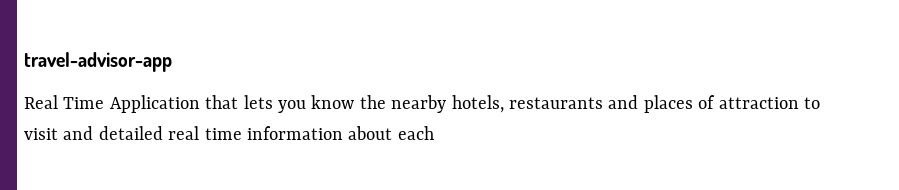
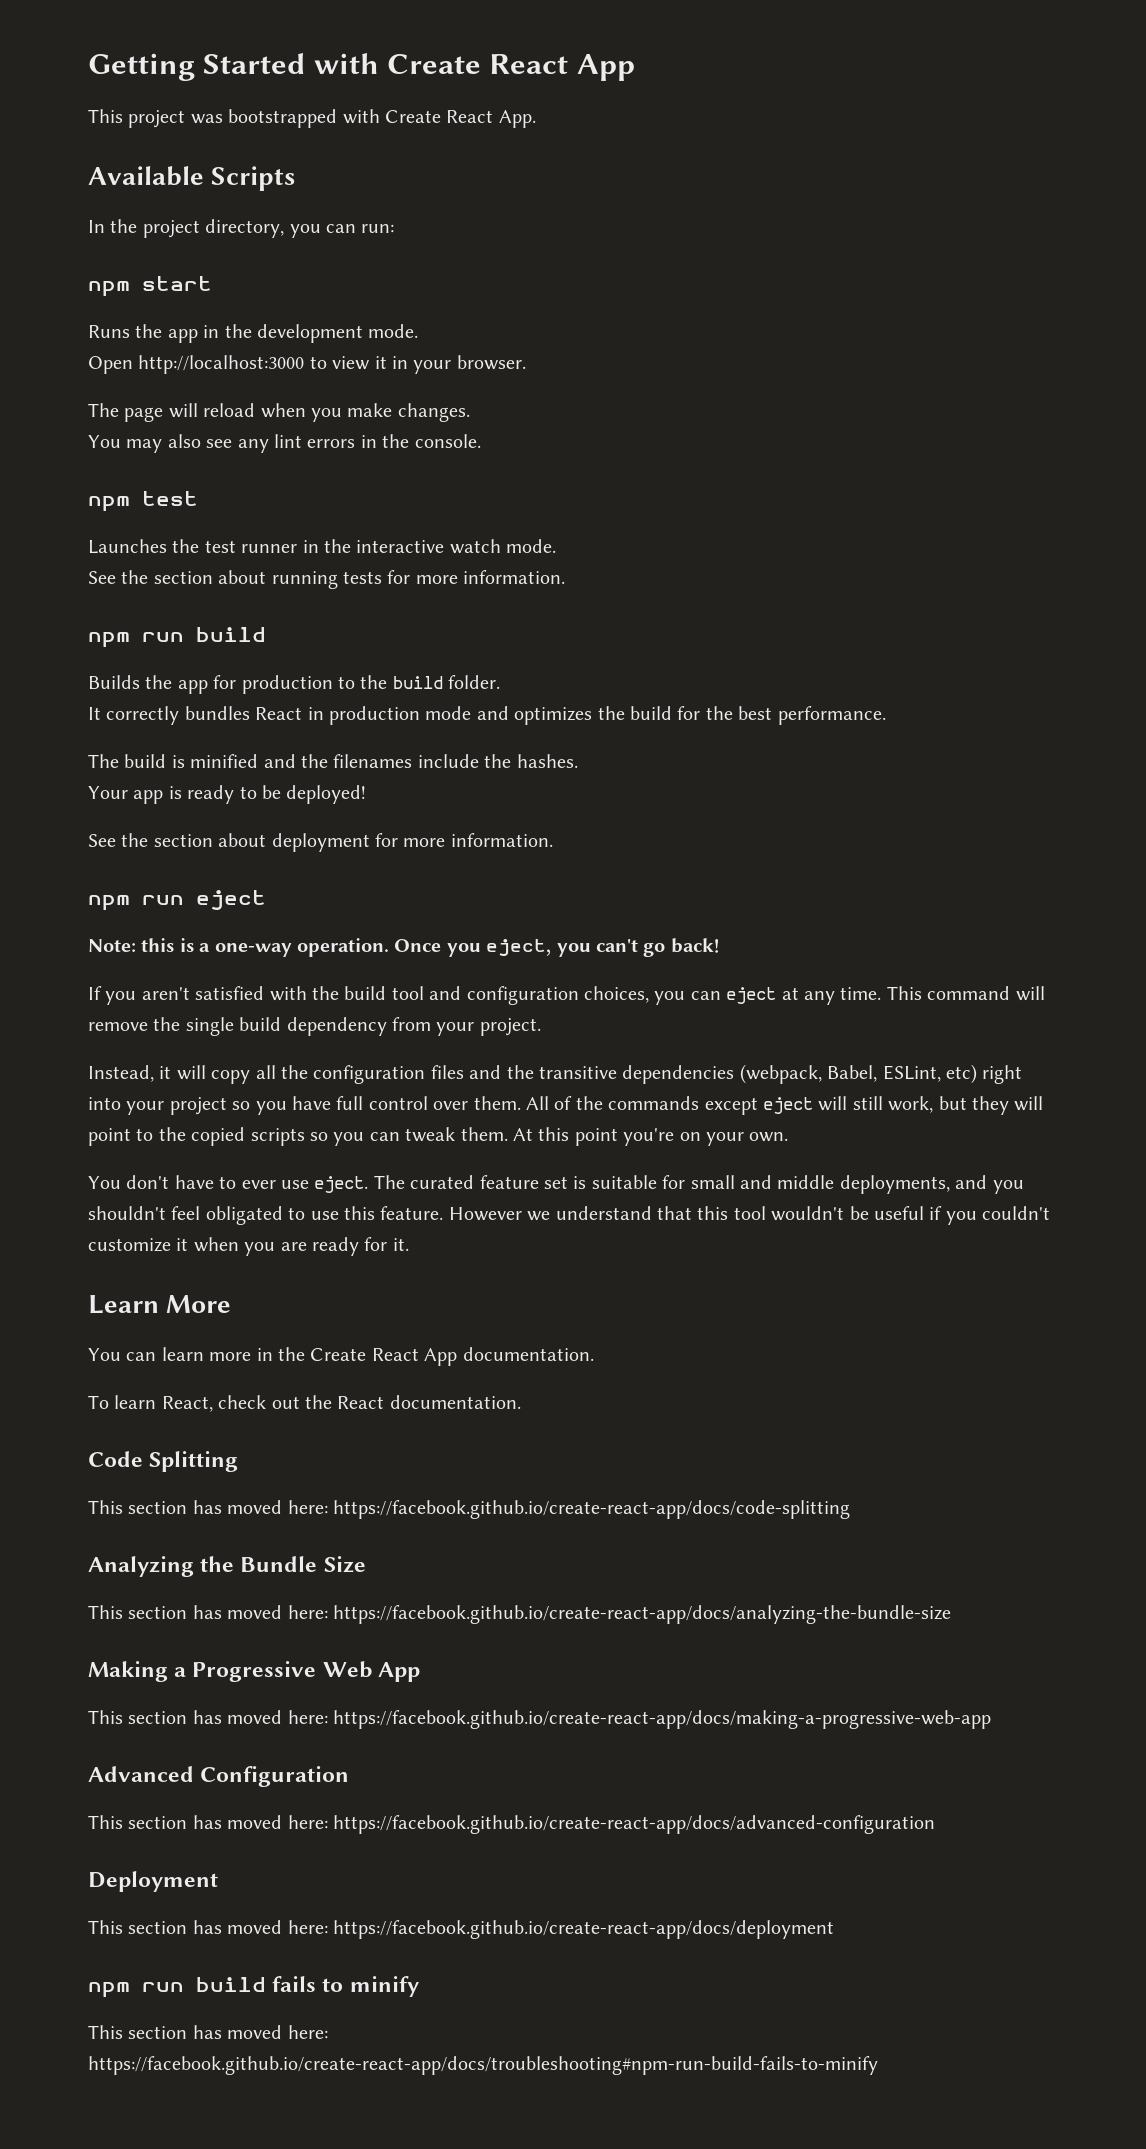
[24,52,172,72] [24,95,820,113] [24,126,434,140] travel-advisor-app // Real Time Application that lets you know the nearby hotels, restaurants and places of attraction to visit and detailed real time information about each -> [88,53,635,81] [88,109,536,128] [88,166,296,191] [88,219,395,238] [88,276,212,297] [88,324,419,343] [88,355,526,374] [88,403,470,422] [88,434,481,453] [88,491,198,512] [88,539,557,554] [88,570,566,589] [88,627,266,648] [88,675,501,694] [88,706,886,725] [88,754,578,768] [88,785,367,804] [88,833,553,852] [88,890,266,911] [88,938,719,957] [88,986,1045,1005] [88,1017,541,1036] [88,1064,1023,1084] [88,1096,1044,1115] [88,1127,789,1146] [88,1175,1024,1194] [88,1206,1051,1225] [88,1237,409,1256] [88,1295,232,1314] [88,1347,594,1366] [88,1395,521,1412] [88,1451,239,1472] [88,1500,850,1519] [88,1556,366,1577] [88,1605,951,1624] [88,1661,420,1682] [88,1710,991,1729] [88,1766,350,1787] [88,1815,935,1834] [88,1871,218,1892] [88,1920,834,1939] [88,1976,419,1998] [88,2025,328,2039] [88,2056,878,2075] Getting Started with Create React App // This project was bootstrapped with Create React App. // Available Scripts // In the project directory, you can run: // npm start // Runs the app in the development mode. // Open http://localhost:3000 to view it in your browser. // The page will reload when you make changes. // You may also see any lint errors in the console. // npm test // Launches the test runner in the interactive watch mode. // See the section about running tests for more information. // npm run build // Builds the app for production to the build folder. // It correctly bundles React in production mode and optimizes the build for the best performance. // The build is minified and the filenames include the hashes. // Your app is ready to be deployed! // See the section about deployment for more information. // npm run eject // Note: this is a one-way operation. Once you eject, you can't go back! // If you aren't satisfied with the build tool and configuration choices, you can eject at any time. This command will remove the single build dependency from your project. // Instead, it will copy all the configuration files and the transitive dependencies (webpack, Babel, ESLint, etc) right into your project so you have full control over them. All of the commands except eject will still work, but they will point to the copied scripts so you can tweak them. At this point you're on your own. // You don't have to ever use eject. The curated feature set is suitable for small and middle deployments, and you shouldn't feel obligated to use this feature. However we understand that this tool wouldn't be useful if you couldn't customize it when you are ready for it. // Learn More // You can learn more in the Create React App documentation. // To learn React, check out the React documentation. // Code Splitting // This section has moved here: https://facebook.github.io/create-react-app/docs/code-splitting // Analyzing the Bundle Size // This section has moved here: https://facebook.github.io/create-react-app/docs/analyzing-the-bundle-size // Making a Progressive Web App // This section has moved here: https://facebook.github.io/create-react-app/docs/making-a-progressive-web-app // Advanced Configuration // This section has moved here: https://facebook.github.io/create-react-app/docs/advanced-configuration // Deployment // This section has moved here: https://facebook.github.io/create-react-app/docs/deployment // npm run build fails to minify // This section has moved here: https://facebook.github.io/create-react-app/docs/troubleshooting#npm-run-build-fails-to-minify

